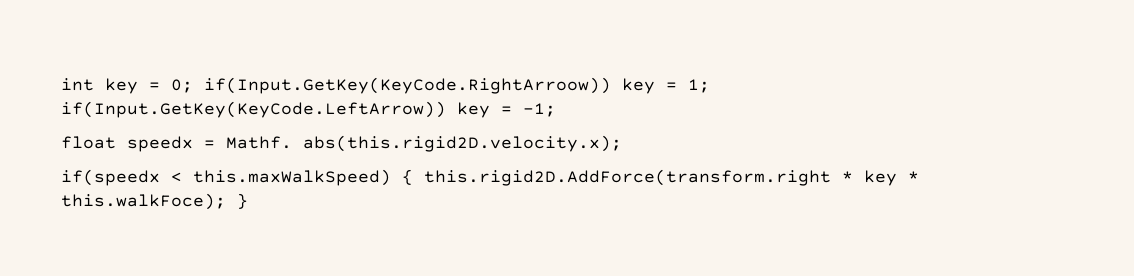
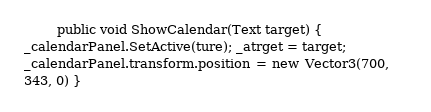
[61,77,710,94] [61,101,556,118] [61,135,622,152] [61,169,919,186] [61,193,226,210] int key = 0; if(Input.GetKey(KeyCode.RightArroow)) key = 1; if(Input.GetKey(KeyCode.LeftArrow)) key = -1; // float speedx = Mathf. abs(this.rigid2D.velocity.x); // if(speedx < this.maxWalkSpeed) { this.rigid2D.AddForce(transform.right * key * this.walkFoce); -> [56,24,322,37] [24,41,346,54] [24,58,390,71] [24,75,69,87] public void ShowCalendar(Text target) { _calendarPanel.SetActive(ture); _atrget = target; _calendarPanel.transform.position = new Vector3(700, 343, 0)

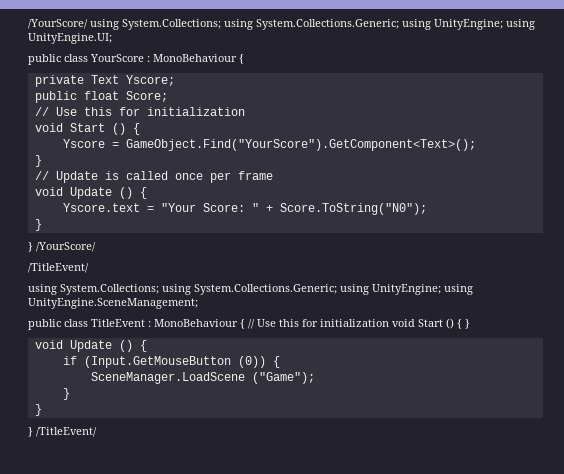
[56,24,322,37] [24,41,346,54] [24,58,390,71] [24,75,81,87] public void ShowCalendar(Text target) { _calendarPanel.SetActive(ture); _atrget = target; _calendarPanel.transform.position = new Vector3(700, 343, 0) } -> [28,19,535,30] [28,33,112,44] [28,54,244,65] [34,75,175,87] [34,91,168,103] [34,107,245,116] [34,123,140,135] [62,139,476,151] [34,155,42,167] [34,171,273,183] [34,187,147,199] [62,203,427,215] [34,219,42,231] [28,242,96,252] [28,263,89,273] [28,284,473,295] [28,298,198,309] [28,318,470,330] [34,340,147,352] [62,356,280,368] [90,372,315,384] [62,388,70,400] [34,404,42,416] [28,427,97,437] /YourScore/ using System.Collections; using System.Collections.Generic; using UnityEngine; using UnityEngine.UI; // public class YourScore : MonoBehaviour { // private Text Yscore; // public float Score; // // Use this for initialization // void Start () { // Yscore = GameObject.Find("YourScore").GetComponent<Text>(); // } // // Update is called once per frame // void Update () { // Yscore.text = "Your Score: " + Score.ToString("N0"); // } // } /YourScore/ // /TitleEvent/ // using System.Collections; using System.Collections.Generic; using UnityEngine; using UnityEngine.SceneManagement; // public class TitleEvent : MonoBehaviour { // Use this for initialization void Start () { } // void Update () { // if (Input.GetMouseButton (0)) { // SceneManager.LoadScene ("Game"); // } // } // } /TitleEvent/

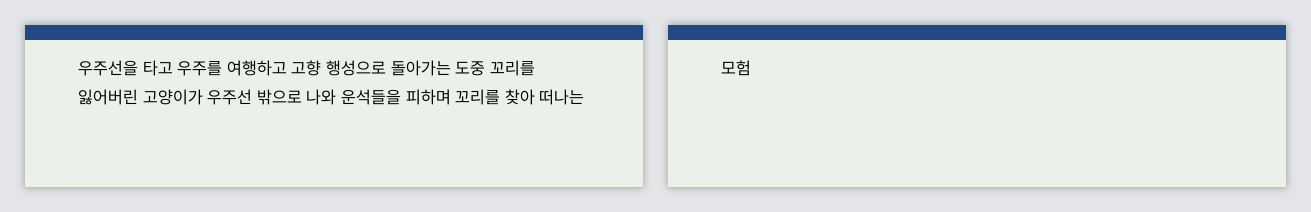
[28,19,535,30] [28,33,112,44] [28,54,244,65] [34,75,175,87] [34,91,168,103] [34,107,245,116] [34,123,140,135] [62,139,476,151] [34,155,42,167] [34,171,273,183] [34,187,147,199] [62,203,427,215] [34,219,42,231] [28,242,96,252] [28,263,89,273] [28,284,473,295] [28,298,198,309] [28,318,470,330] [34,340,147,352] [62,356,280,368] [90,372,315,384] [62,388,70,400] [34,404,42,416] [28,427,97,437] /YourScore/ using System.Collections; using System.Collections.Generic; using UnityEngine; using UnityEngine.UI; // public class YourScore : MonoBehaviour { // private Text Yscore; // public float Score; // // Use this for initialization // void Start () { // Yscore = GameObject.Find("YourScore").GetComponent<Text>(); // } // // Update is called once per frame // void Update () { // Yscore.text = "Your Score: " + Score.ToString("N0"); // } // } /YourScore/ // /TitleEvent/ // using System.Collections; using System.Collections.Generic; using UnityEngine; using UnityEngine.SceneManagement; // public class TitleEvent : MonoBehaviour { // Use this for initialization void Start () { } // void Update () { // if (Input.GetMouseButton (0)) { // SceneManager.LoadScene ("Game"); // } // } // } /TitleEvent/ -> [78,60,535,76] [78,89,585,105] [721,60,751,76] 우주선을 타고 우주를 여행하고 고향 행성으로 돌아가는 도중 꼬리를 잃어버린 고양이가 우주선 밖으로 나와 운석들을 피하며 꼬리를 찾아 떠나는 모험

